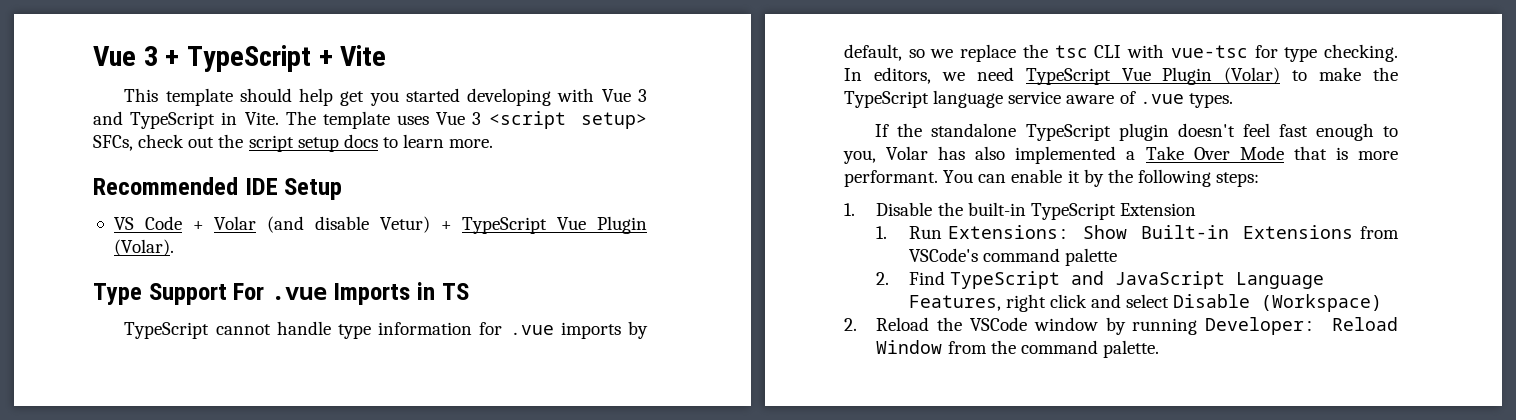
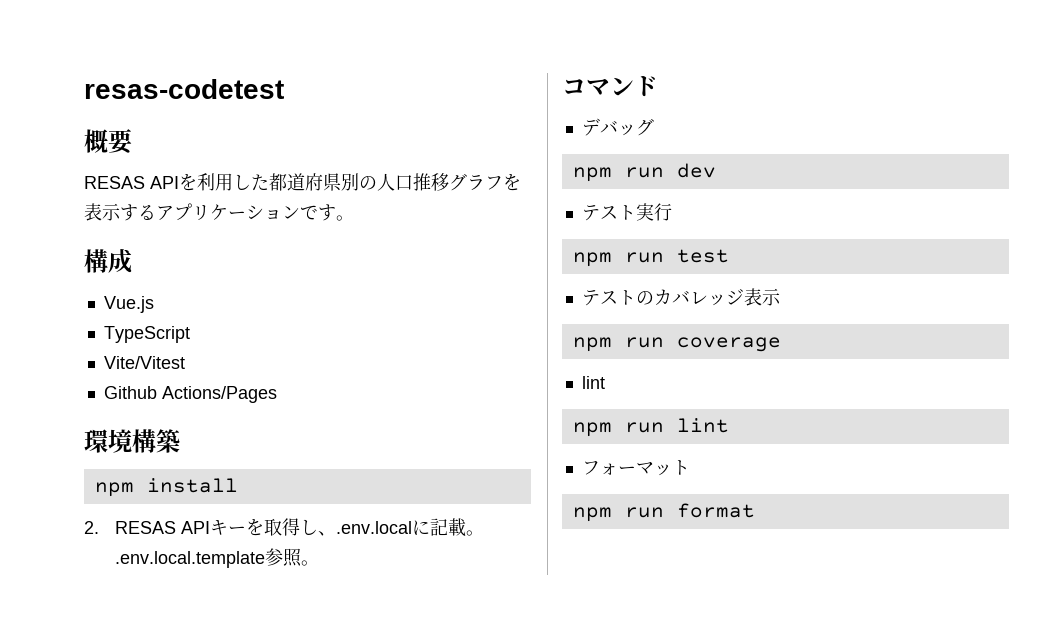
[93,45,387,72] [124,88,647,106] [93,111,647,129] [93,134,494,152] [93,177,343,200] [113,216,647,234] [113,239,174,256] [93,282,469,305] [124,321,648,339] [844,44,1398,62] [844,67,1398,85] [844,90,1233,108] [875,123,1398,141] [843,146,1398,164] [844,169,1260,187] [844,202,1196,220] [876,225,1399,239] [908,248,1118,266] [876,271,1324,289] [908,294,1383,312] [844,317,1398,335] [876,340,1159,358] Vue 3 + TypeScript + Vite // This template should help get you started developing with Vue 3 and TypeScript in Vite. The template uses Vue 3 <script setup> SFCs, check out the script setup docs to learn more. // Recommended IDE Setup // VS Code + Volar (and disable Vetur) + TypeScript Vue Plugin (Volar). // Type Support For .vue Imports in TS // TypeScript cannot handle type information for .vue imports by default, so we replace the tsc CLI with vue-tsc for type checking. In editors, we need TypeScript Vue Plugin (Volar) to make the TypeScript language service aware of .vue types. // If the standalone TypeScript plugin doesn't feel fast enough to you, Volar has also implemented a Take Over Mode that is more performant. You can enable it by the following steps: // 1. Disable the built-in TypeScript Extension // 1. Run Extensions: Show Built-in Extensions from VSCode's command palette // 2. Find TypeScript and JavaScript Language Features, right click and select Disable (Workspace) // 2. Reload the VSCode window by running Developer: Reload Window from the command palette. -> [84,79,284,99] [84,129,133,154] [84,173,521,191] [84,203,354,221] [84,249,132,273] [103,296,154,313] [103,326,190,343] [103,356,185,369] [103,386,277,403] [84,429,180,453] [94,478,238,497] [84,518,485,537] [115,548,320,568] [562,76,658,97] [581,118,654,136] [572,163,716,182] [581,203,672,221] [572,249,729,267] [581,288,781,306] [572,337,781,352] [581,376,605,389] [572,418,729,437] [581,460,690,476] [572,503,755,522] resas-codetest // 概要 // RESAS APIを利用した都道府県別の人口推移グラフを表示するアプリケーションです。 // 構成 // Vue.js // TypeScript // Vite/Vitest // Github Actions/Pages // 環境構築 // npm install // 2. RESAS APIキーを取得し、.env.localに記載。.env.local.template参照。 // コマンド // デバッグ // npm run dev // テスト実行 // npm run test // テストのカバレッジ表示 // npm run coverage // lint // npm run lint // フォーマット // npm run format

